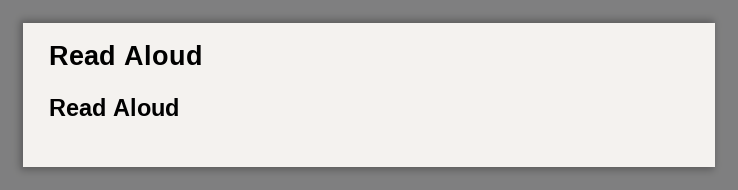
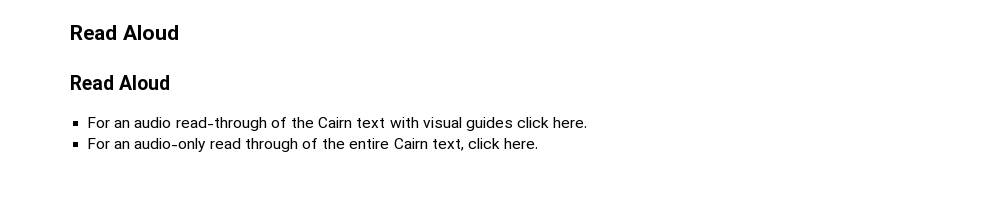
(179, 107) none -> [87,117,588,131] [87,138,539,152] // For an audio read-through of the Cairn text with visual guides click here. // For an audio-only read through of the entire Cairn text, click here.

